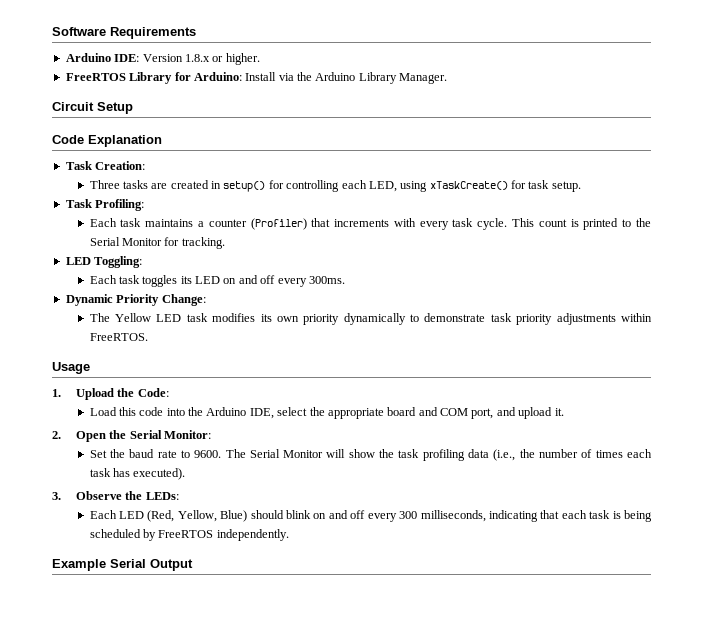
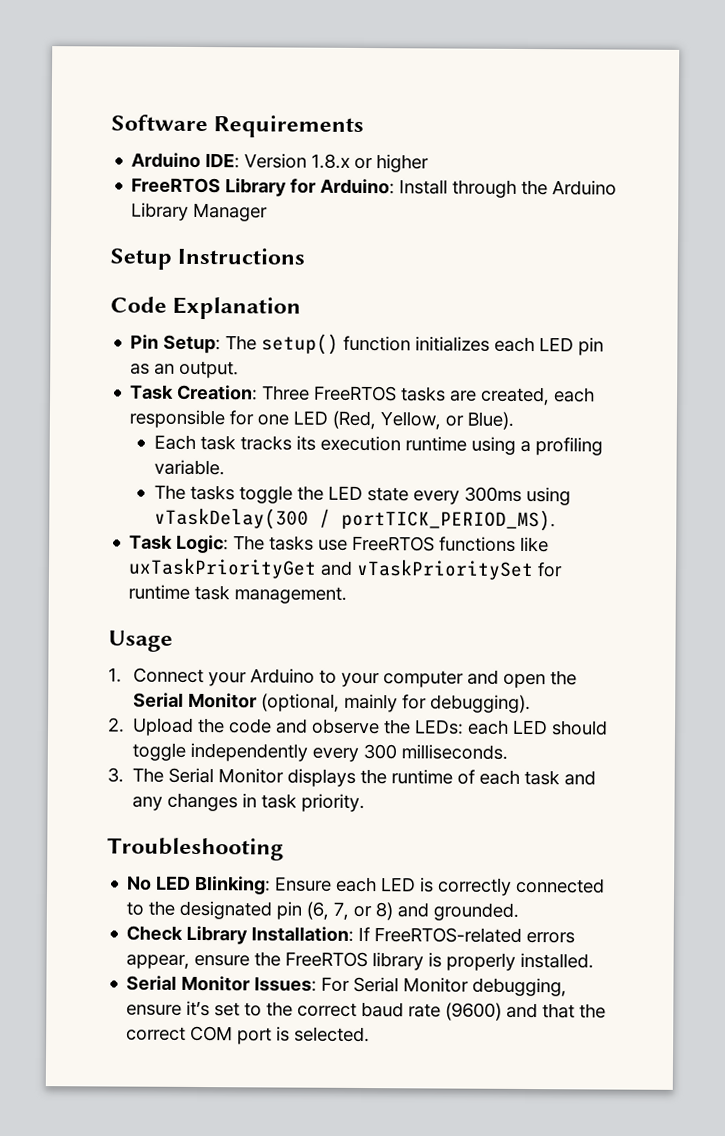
[225,53,260,65] higher. -> [376,154,430,173] higher
[278,73,294,81] via -> [452,179,518,198] through
[399,73,448,84] [52,102,94,111] Manager. // Circuit -> [193,202,269,222] Manager //
(133, 108) none -> [177,247,306,265] Instructions
[65,161,146,170] [89,180,581,192] [65,199,145,211] [89,218,652,230] [89,237,225,249] [65,256,143,268] [89,275,345,287] [65,294,206,306] [89,313,652,325] [89,333,148,341] [52,362,90,374] [52,388,169,400] [89,407,564,419] [52,430,211,442] [89,449,653,461] [89,468,186,480] [52,491,179,500] [89,510,653,522] [89,529,289,541] [52,559,193,571] Task Creation: // Three tasks are created in setup() for controlling each LED, using xTaskCreate() for task setup. // Task Profiling: // Each task maintains a counter (Profiler) that increments with every task cycle. This count is printed to the Serial Monitor for tracking. // LED Toggling: // Each task toggles its LED on and off every 300ms. // Dynamic Priority Change: // The Yellow LED task modifies its own priority dynamically to demonstrate task priority adjustments within FreeRTOS. // Usage // 1. Upload the Code: // Load this code into the Arduino IDE, select the appropriate board and COM port, and upload it. // 2. Open the Serial Monitor: // Set the baud rate to 9600. The Serial Monitor will show the task profiling data (i.e., the number of times each task has executed). // 3. Observe the LEDs: // Each LED (Red, Yellow, Blue) should blink on and off every 300 milliseconds, indicating that each task is being scheduled by FreeRTOS independently. // Example Serial Output -> [130,333,605,356] [130,360,240,379] [130,384,596,406] [129,409,515,430] [154,434,604,456] [154,459,226,476] [154,484,572,506] [154,507,557,532] [129,534,550,554] [128,557,564,581] [128,584,348,604] [108,630,173,652] [108,667,577,689] [132,692,531,714] [107,717,609,736] [132,742,509,762] [107,767,597,787] [132,792,366,813] [107,837,284,861] [127,875,606,896] [126,900,520,921] [126,925,576,945] [126,951,595,971] [126,975,568,997] [126,1000,607,1021] [126,1025,371,1045] Pin Setup: The setup() function initializes each LED pin as an output. // Task Creation: Three FreeRTOS tasks are created, each responsible for one LED (Red, Yellow, or Blue). // Each task tracks its execution runtime using a profiling variable. // The tasks toggle the LED state every 300ms using vTaskDelay(300 / portTICK_PERIOD_MS). // Task Logic: The tasks use FreeRTOS functions like uxTaskPriorityGet and vTaskPrioritySet for runtime task management. // Usage // 1. Connect your Arduino to your computer and open the Serial Monitor (optional, mainly for debugging). // 2. Upload the code and observe the LEDs: each LED should toggle independently every 300 milliseconds. // 3. The Serial Monitor displays the runtime of each task and any changes in task priority. // Troubleshooting // No LED Blinking: Ensure each LED is correctly connected to the designated pin (6, 7, or 8) and grounded. // Check Library Installation: If FreeRTOS-related errors appear, ensure the FreeRTOS library is properly installed. // Serial Monitor Issues: For Serial Monitor debugging, ensure it’s set to the correct baud rate (9600) and that the correct COM port is selected.

